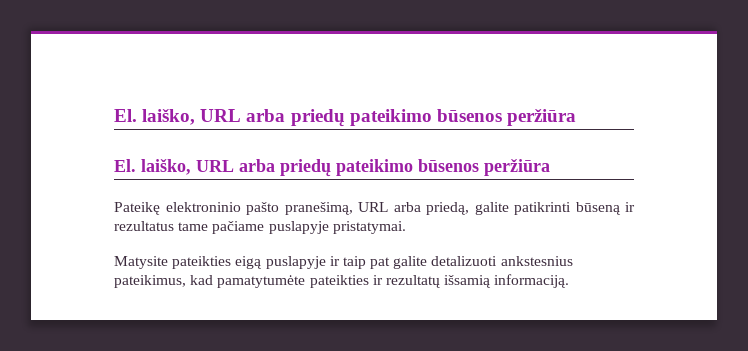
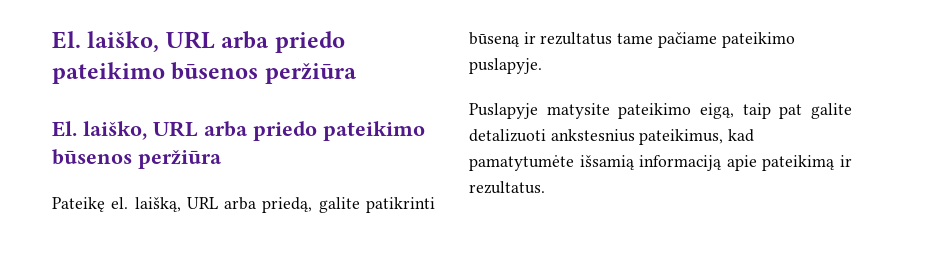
[114,109,345,127] El. laiško, URL arba priedų -> [52,31,345,53] El. laiško, URL arba priedo
[280,159,331,177] priedų -> [253,121,317,141] priedo
[165,202,353,215] elektroninio pašto pranešimą, -> [111,197,181,212] el. laišką,
[268,221,406,234] [114,256,340,269] puslapyje pristatymai. // Matysite pateikties eigą puslapyje ir -> [721,32,795,48] [469,58,542,74] [469,103,734,119] pateikimo puslapyje. // Puslapyje matysite pateikimo eigą,
[309,274,570,288] pateikties ir rezultatų išsamią informaciją. -> [579,155,852,171] [469,181,545,194] išsamią informaciją apie pateikimą ir rezultatus.

